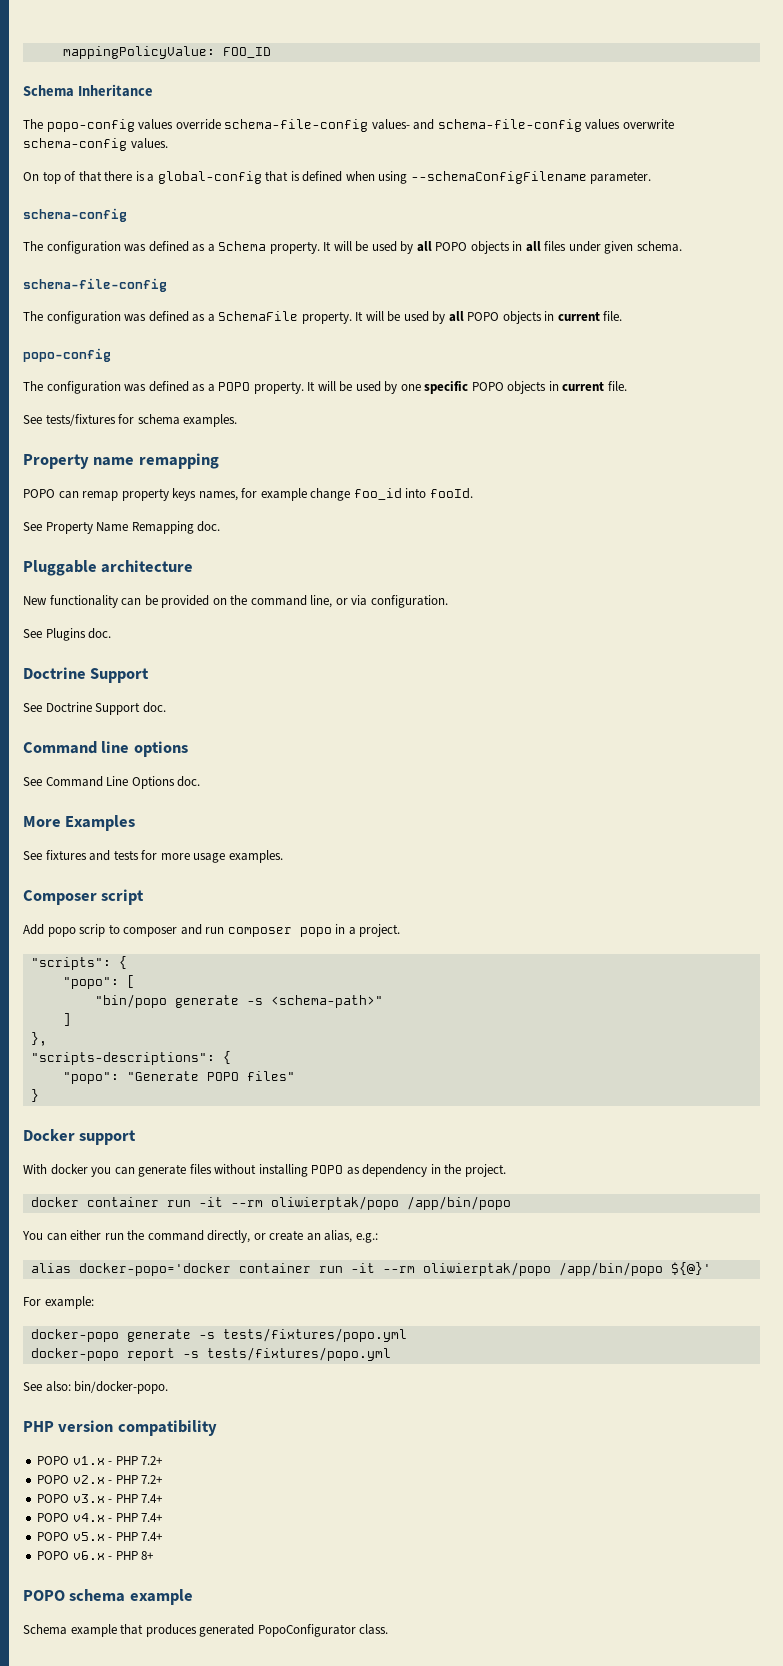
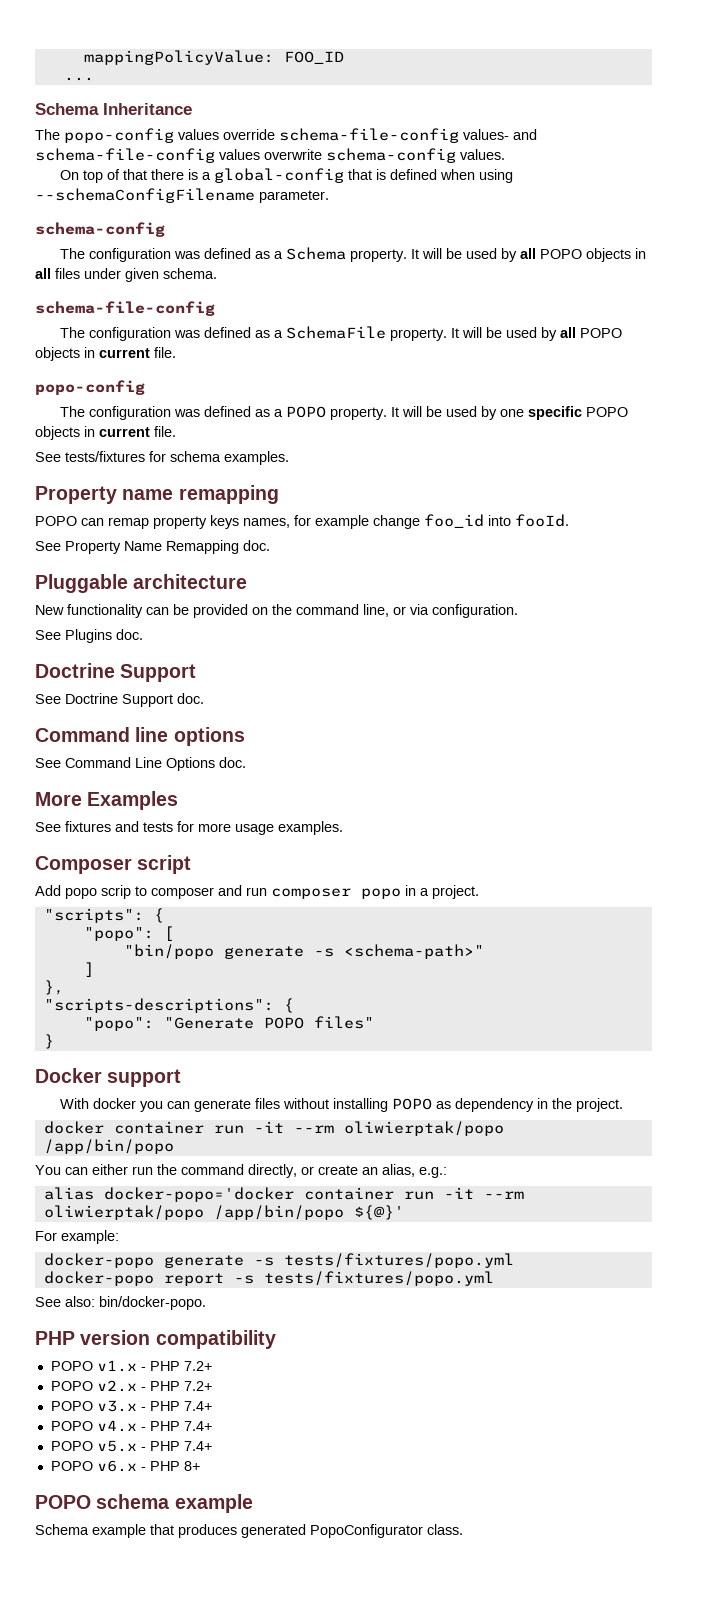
(271, 52) none -> [63,77,94,81] // ...

